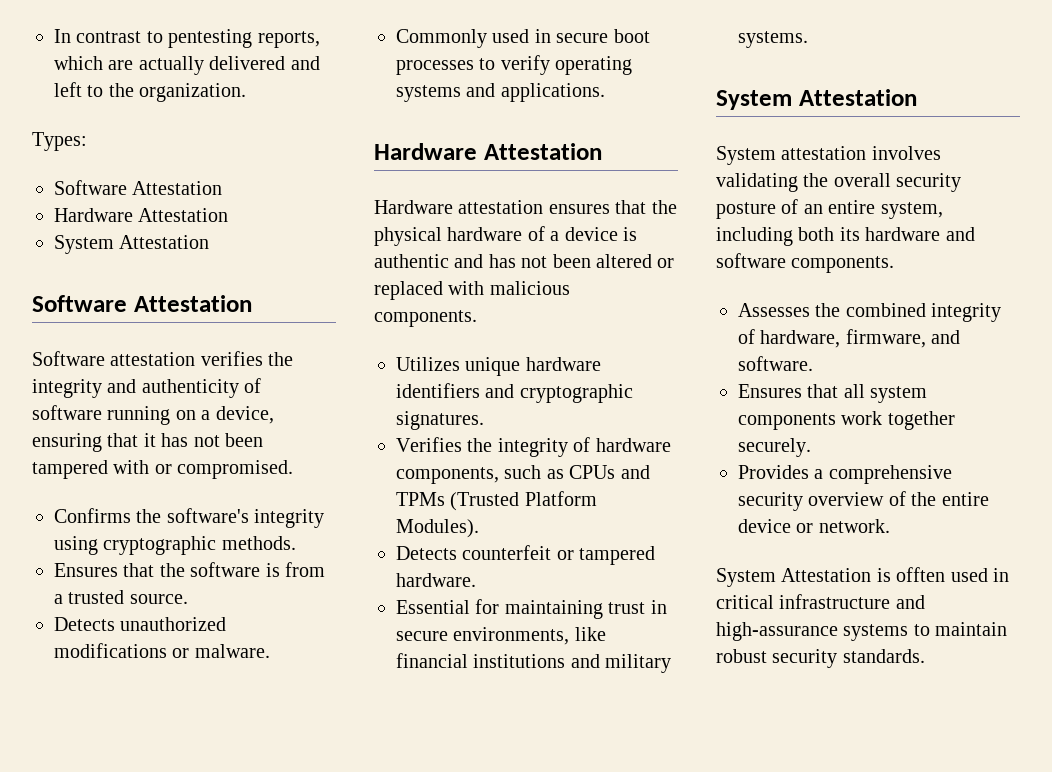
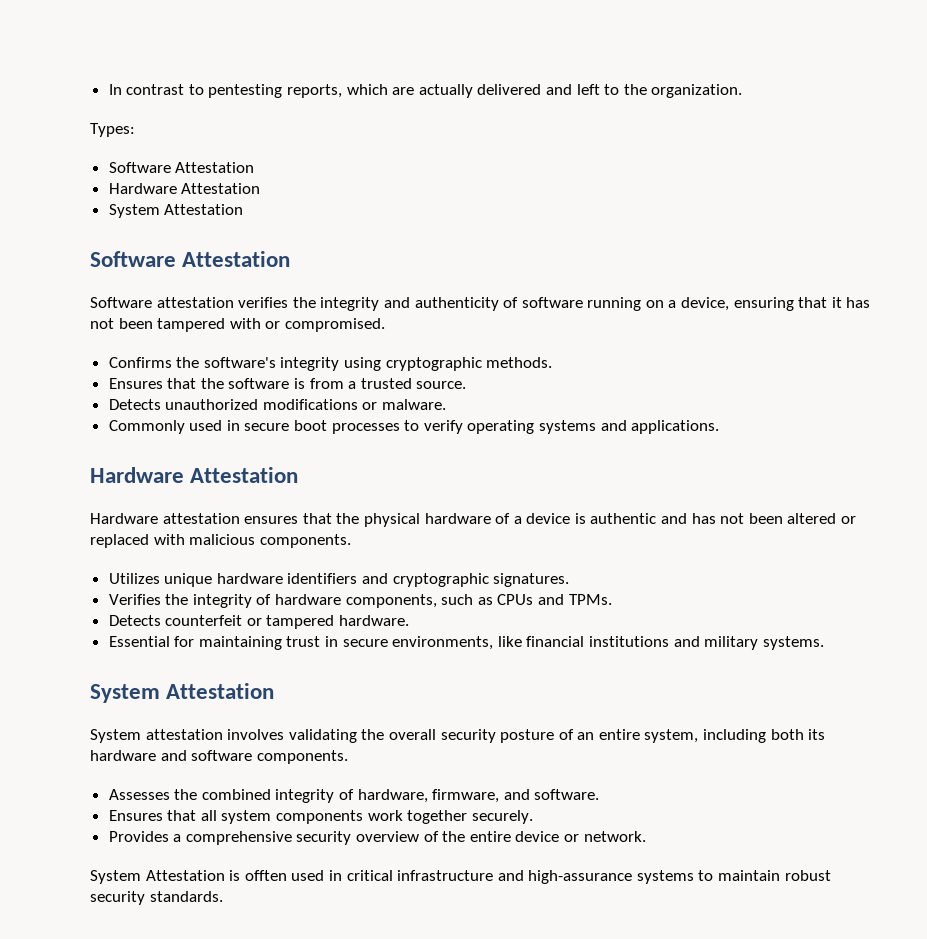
[396,491,597,511] [396,519,479,538] TPMs (Trusted Platform Modules). -> [568,594,612,605] TPMs.

